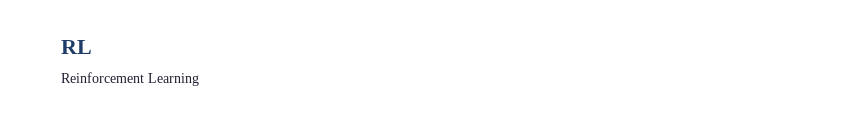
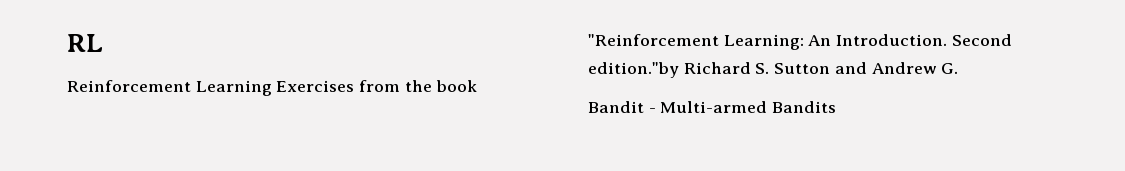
(199, 79) none -> [276,80,477,92] [588,34,1012,50] [588,62,959,78] [588,101,837,113] Exercises from the book "Reinforcement Learning: An Introduction. Second edition."by Richard S. Sutton and Andrew G. // Bandit - Multi-armed Bandits

